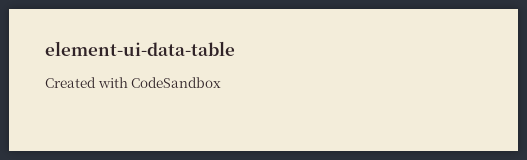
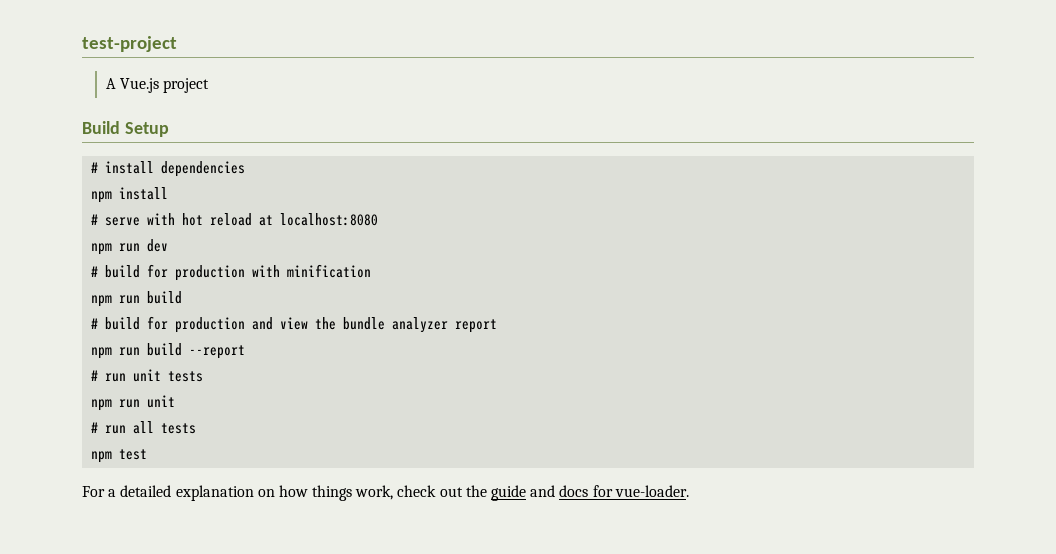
[45,41,235,56] [45,77,222,88] element-ui-data-table // Created with CodeSandbox -> [82,36,177,52] [105,78,210,93] [82,121,169,137] [91,161,246,177] [91,187,169,203] [91,213,379,226] [91,239,169,255] [91,264,372,281] [91,291,183,307] [91,316,498,333] [91,343,246,359] [91,369,204,382] [91,395,176,411] [91,421,197,434] [91,449,148,463] [82,485,689,501] test-project // A Vue.js project // Build Setup // # install dependencies // npm install // # serve with hot reload at localhost:8080 // npm run dev // # build for production with minification // npm run build // # build for production and view the bundle analyzer report // npm run build --report // # run unit tests // npm run unit // # run all tests // npm test // For a detailed explanation on how things work, check out the guide and docs for vue-loader.

